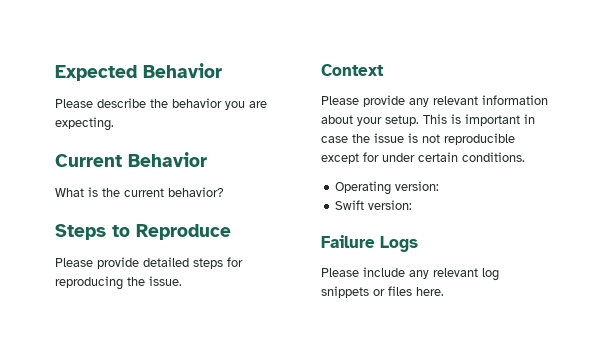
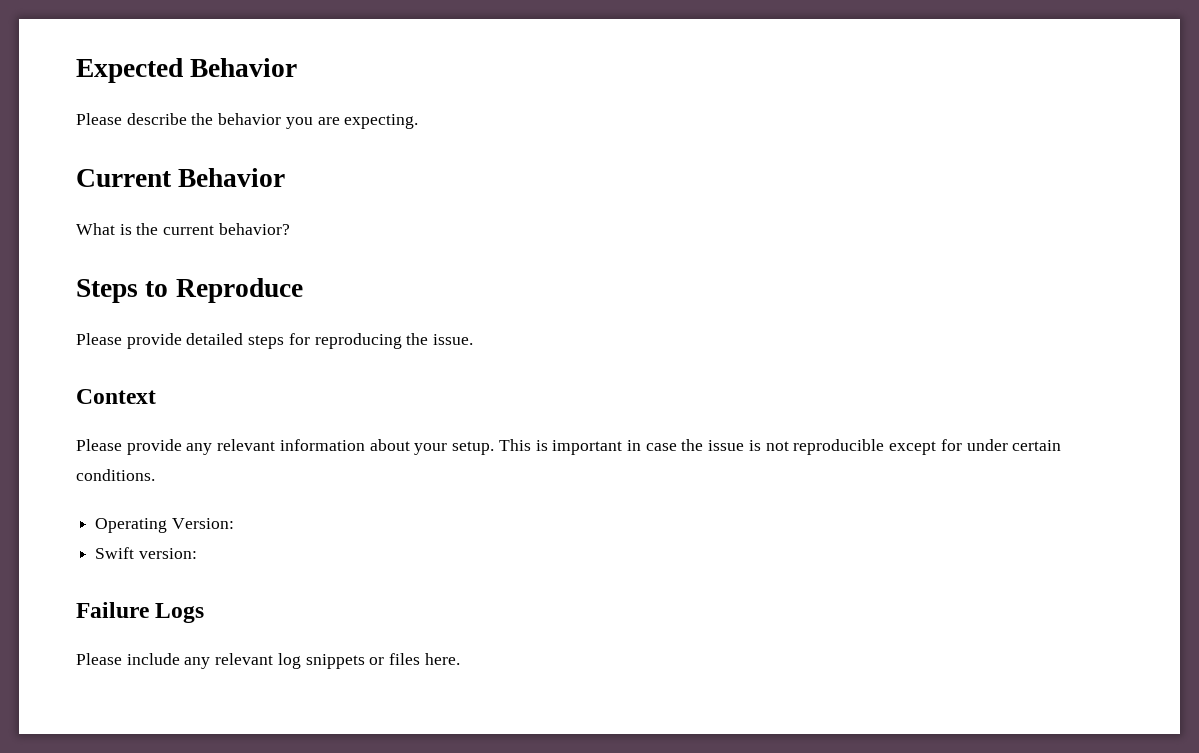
[395,181,440,191] version: -> [171,518,234,529] Version:

